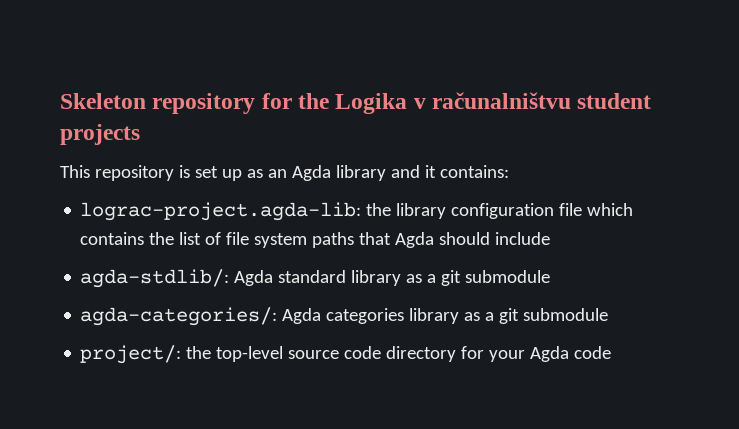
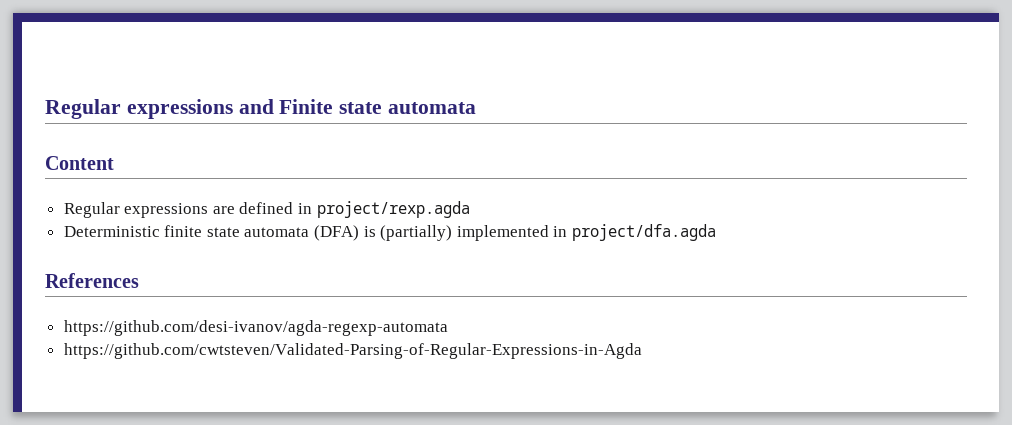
[60,92,652,114] [60,124,140,145] [60,165,509,181] [80,202,634,221] [80,232,551,248] [80,269,551,288] [80,307,609,326] [80,345,612,364] Skeleton repository for the Logika v računalništvu student projects // This repository is set up as an Agda library and it contains: // lograc-project.agda-lib: the library configuration file which contains the list of file system paths that Agda should include // agda-stdlib/: Agda standard library as a git submodule // agda-categories/: Agda categories library as a git submodule // project/: the top-level source code directory for your Agda code -> [45,99,477,119] [45,156,114,170] [63,201,470,218] [63,224,717,241] [45,273,139,288] [63,320,448,336] [63,343,642,359] Regular expressions and Finite state automata // Content // Regular expressions are defined in project/rexp.agda // Deterministic finite state automata (DFA) is (partially) implemented in project/dfa.agda // References // https://github.com/desi-ivanov/agda-regexp-automata // https://github.com/cwtsteven/Validated-Parsing-of-Regular-Expressions-in-Agda

